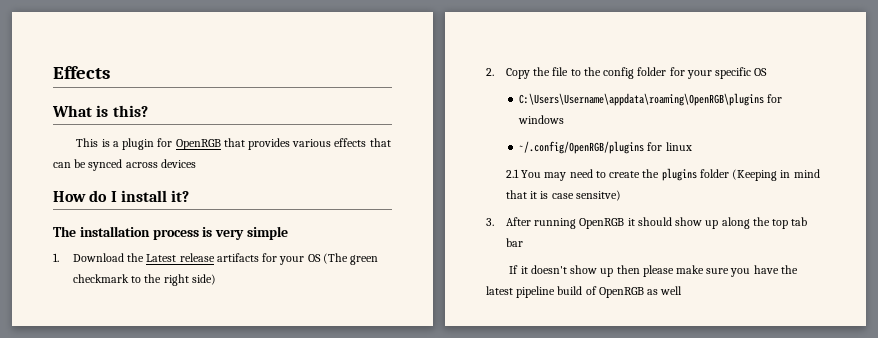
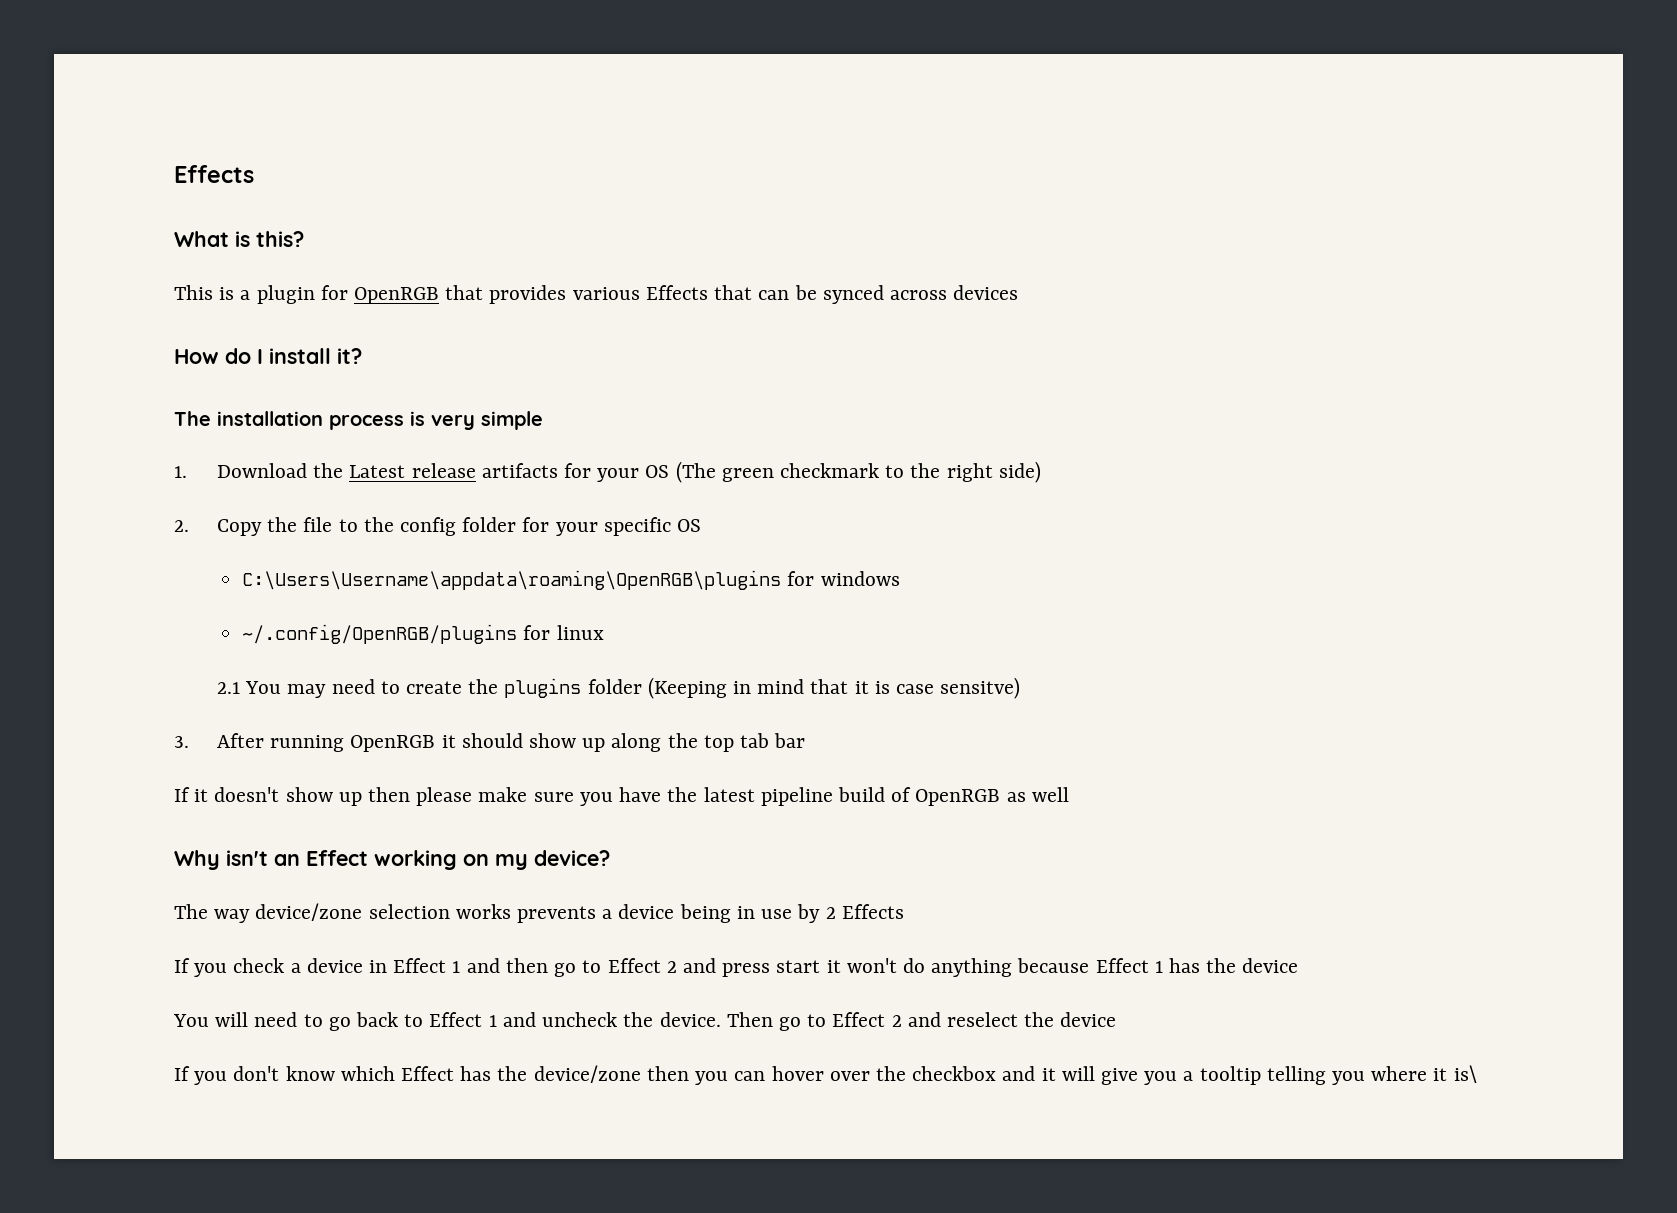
[334,138,367,147] effects -> [645,285,708,300] Effects
(683, 290) none -> [174,850,610,870] [174,903,904,923] [174,958,1299,977] [173,1012,1117,1031] [174,1065,1477,1085] // Why isn't an Effect working on my device? // The way device/zone selection works prevents a device being in use by 2 Effects // If you check a device in Effect 1 and then go to Effect 2 and press start it won't do anything because Effect 1 has the device // You will need to go back to Effect 1 and uncheck the device. Then go to Effect 2 and reselect the device // If you don't know which Effect has the device/zone then you can hover over the checkbox and it will give you a tooltip telling you where it is\

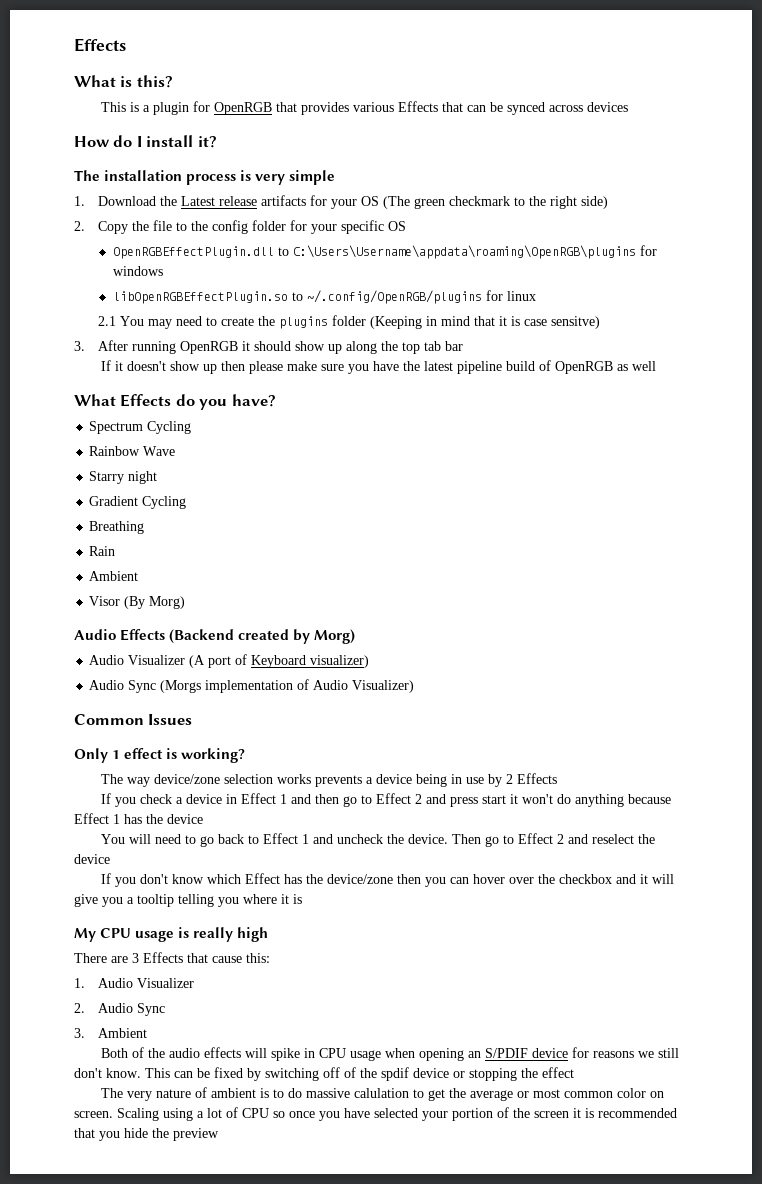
(702, 525) none -> [112,246,289,259] OpenRGBEffectPlugin.dll to
(900, 578) none -> [112,291,303,304] libOpenRGBEffectPlugin.so to
[174,850,610,870] Why isn't an Effect working on my device? -> [74,394,276,410] [89,421,192,434] [89,446,176,456] [89,471,158,484] [89,496,187,509] [89,521,145,534] [89,546,116,556] [89,571,139,581] [89,596,186,609] [74,629,356,644] [89,654,370,668] [89,679,415,693] [74,714,193,725] [74,748,246,763] What Effects do you have? // Spectrum Cycling // Rainbow Wave // Starry night // Gradient Cycling // Breathing // Rain // Ambient // Visor (By Morg) // Audio Effects (Backend created by Morg) // Audio Visualizer (A port of Keyboard visualizer) // Audio Sync (Morgs implementation of Audio Visualizer) // Common Issues // Only 1 effect is working?
[1453,1065,1477,1083] is\ -> [293,894,302,904] [74,927,269,942] [74,952,270,963] [74,978,194,988] [74,1003,165,1016] [74,1028,147,1038] [101,1047,680,1061] [74,1067,574,1081] [101,1087,665,1101] [74,1107,677,1121] [74,1128,219,1141] is // My CPU usage is really high // There are 3 Effects that cause this: // 1. Audio Visualizer // 2. Audio Sync // 3. Ambient // Both of the audio effects will spike in CPU usage when opening an S/PDIF device for reasons we still don't know. This can be fixed by switching off of the spdif device or stopping the effect // The very nature of ambient is to do massive calulation to get the average or most common color on screen. Scaling using a lot of CPU so once you have selected your portion of the screen it is recommended that you hide the preview

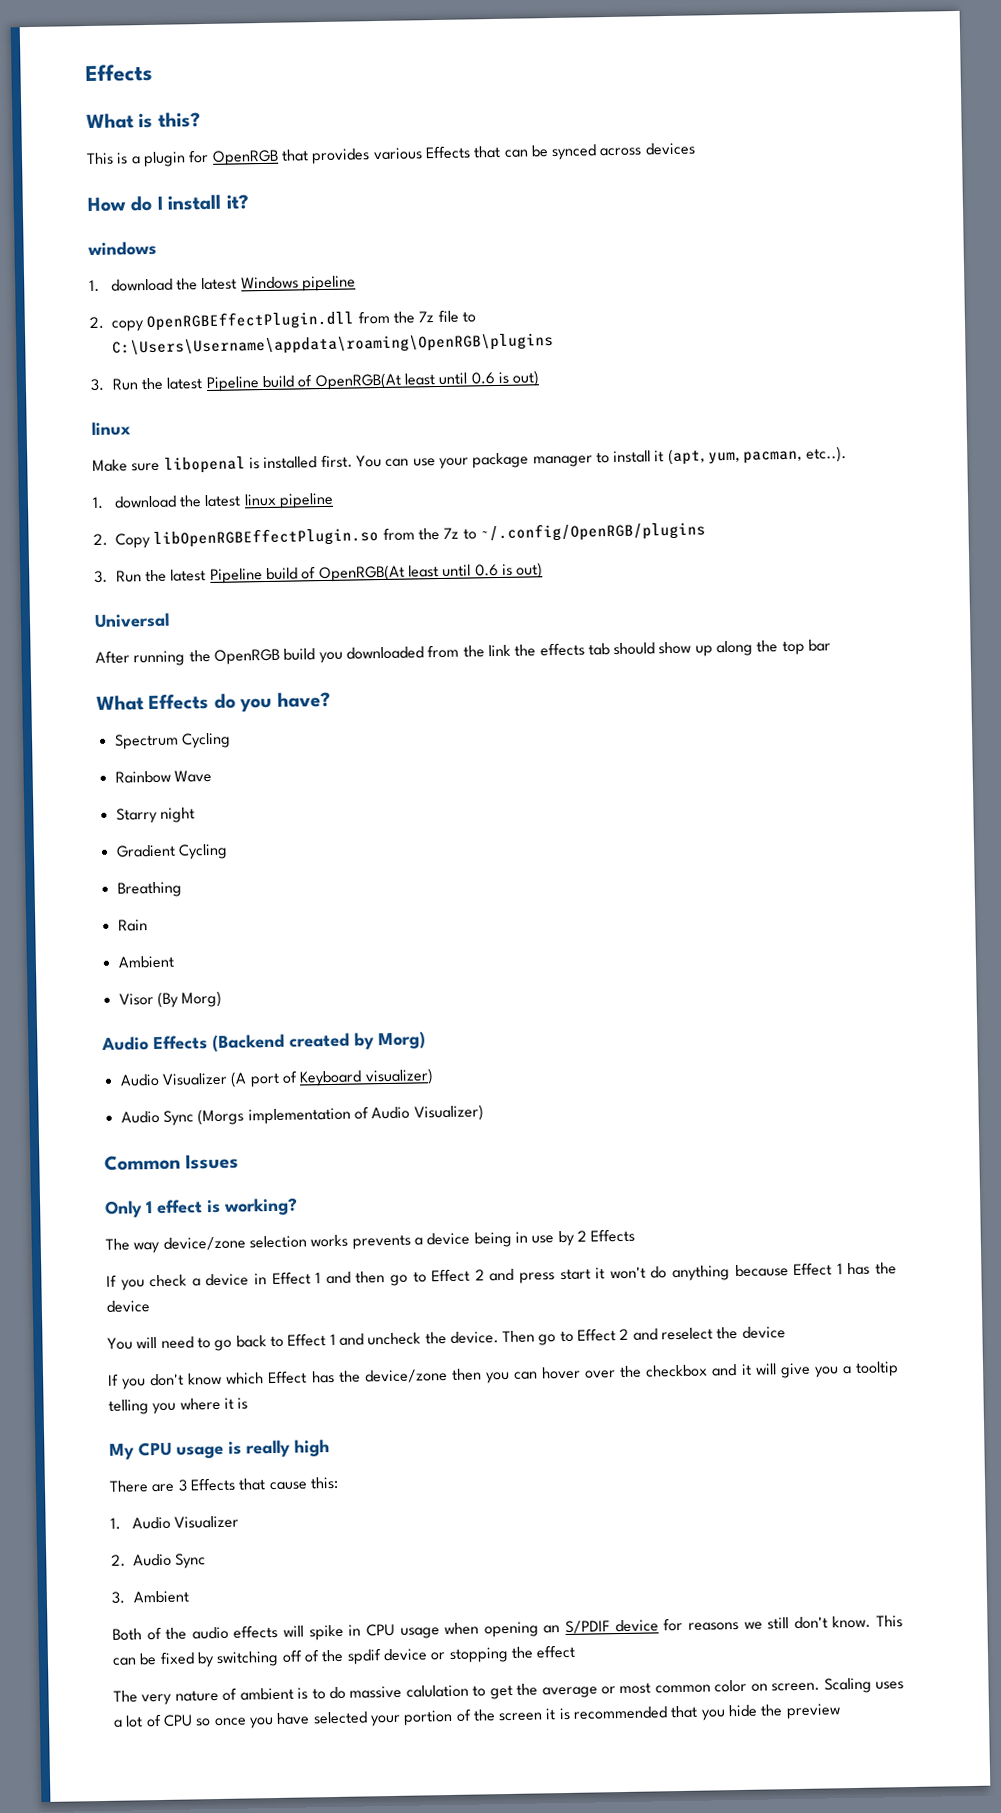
[74,170,336,185] [74,195,608,209] [74,220,406,234] [112,245,657,259] [112,266,163,276] [112,290,536,304] [97,315,600,329] [74,340,250,354] The installation process is very simple // 1. Download the Latest release artifacts for your OS (The green checkmark to the right side) // 2. Copy the file to the config folder for your specific OS // OpenRGBEffectPlugin.dll to C:\Users\Username\appdata\roaming\OpenRGB\plugins for windows // libOpenRGBEffectPlugin.so to ~/.config/OpenRGB/plugins for linux // 2.1 You may need to create the plugins folder (Keeping in mind that it is case sensitve) // 3. After running OpenRGB it -> [87,240,157,257] [89,275,357,293] [89,309,476,332] [112,333,554,357] [90,370,541,393] [91,421,131,436] [92,445,847,474] [92,492,335,509] [93,521,706,549] [94,562,544,584] [94,612,170,628] [95,642,610,667] windows // 1. download the latest Windows pipeline // 2. copy OpenRGBEffectPlugin.dll from the 7z file to C:\Users\Username\appdata\roaming\OpenRGB\plugins // 3. Run the latest Pipeline build of OpenRGB(At least until 0.6 is out) // linux // Make sure libopenal is installed first. You can use your package manager to install it (apt, yum, pacman, etc..). // 1. download the latest linux pipeline // 2. Copy libOpenRGBEffectPlugin.so from the 7z to ~/.config/OpenRGB/plugins // 3. Run the latest Pipeline build of OpenRGB(At least until 0.6 is out) // Universal // After running the OpenRGB build you downloaded from the link the effects tab
[423,341,441,351] tab -> (805, 648) none
[101,360,657,374] // If it doesn't show up then please make sure you have the latest pipeline build of OpenRGB as well -> (832, 645) none
[163,1108,193,1121] using -> [875,1681,905,1690] uses

